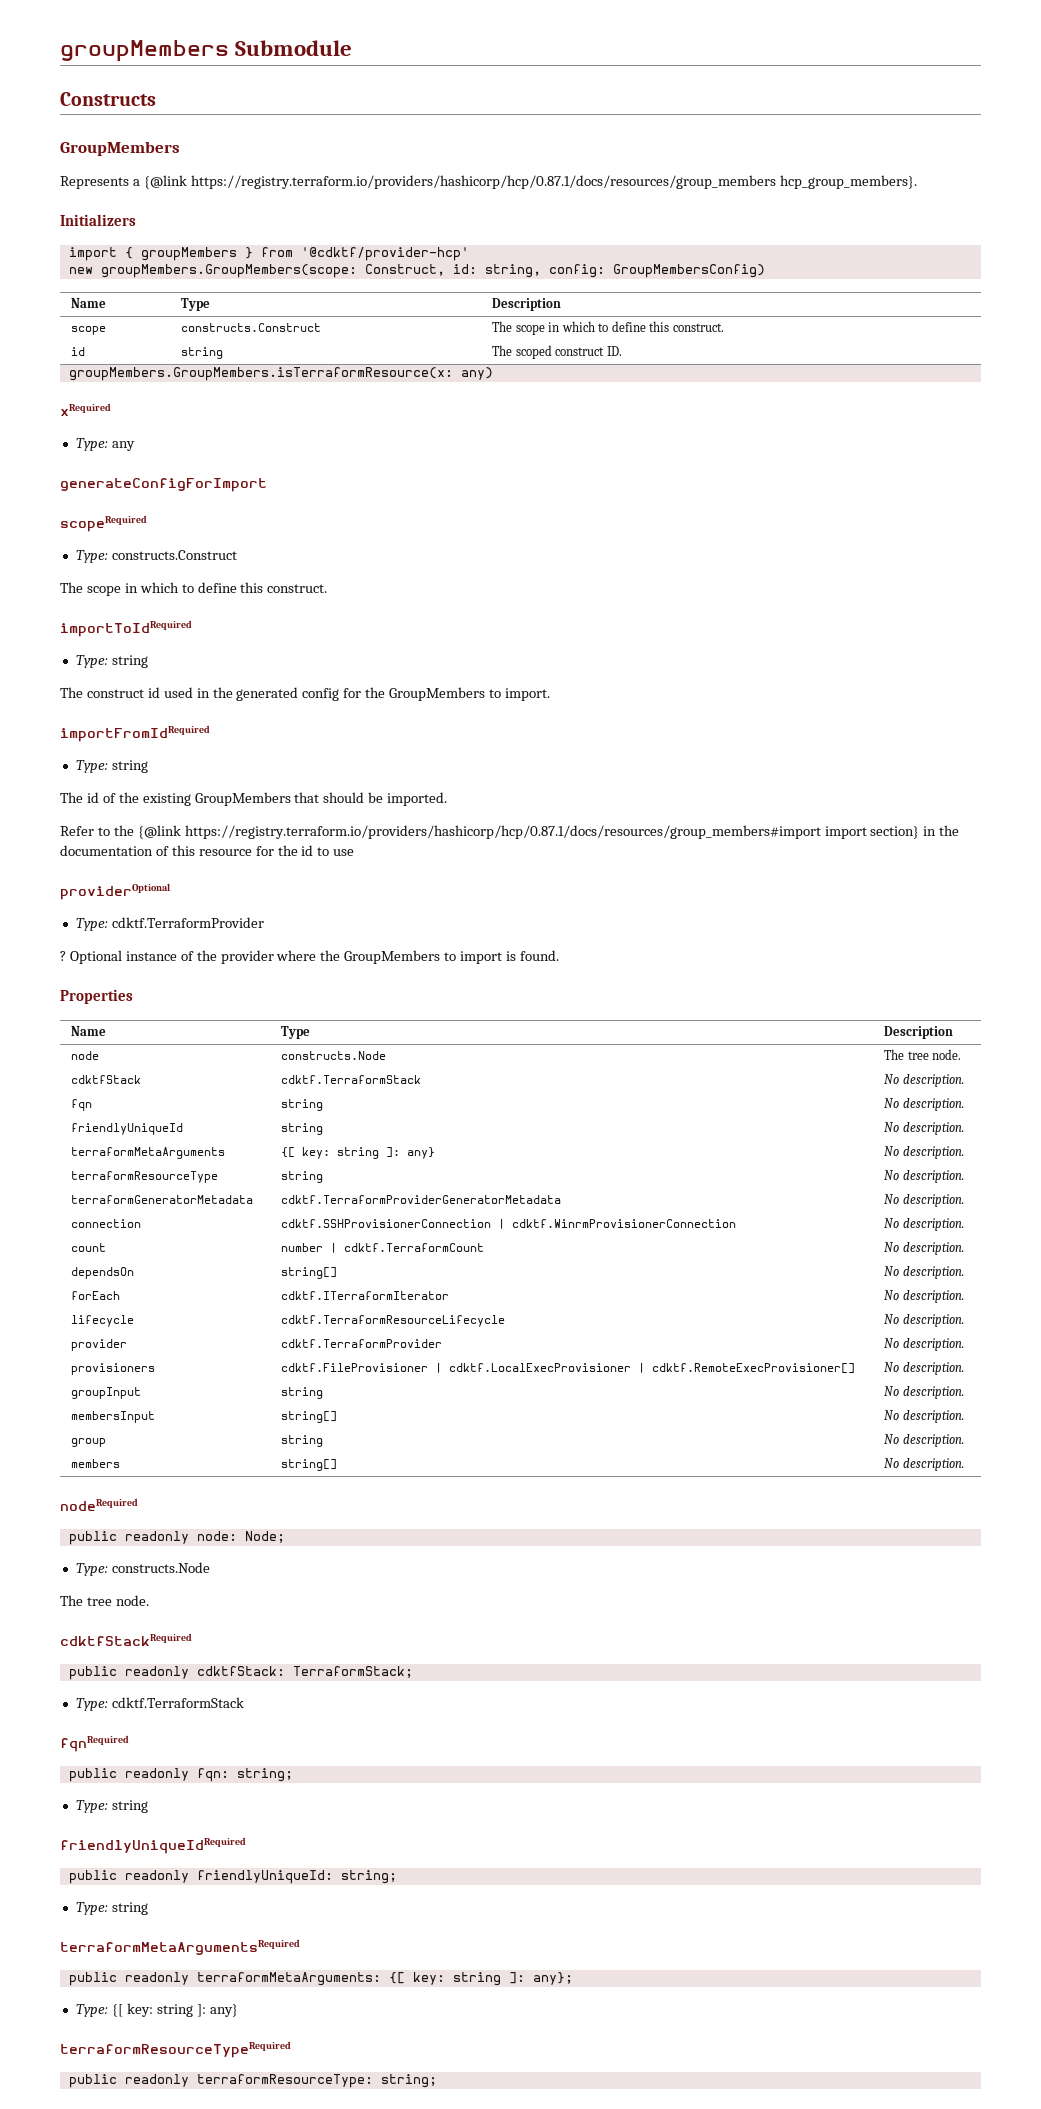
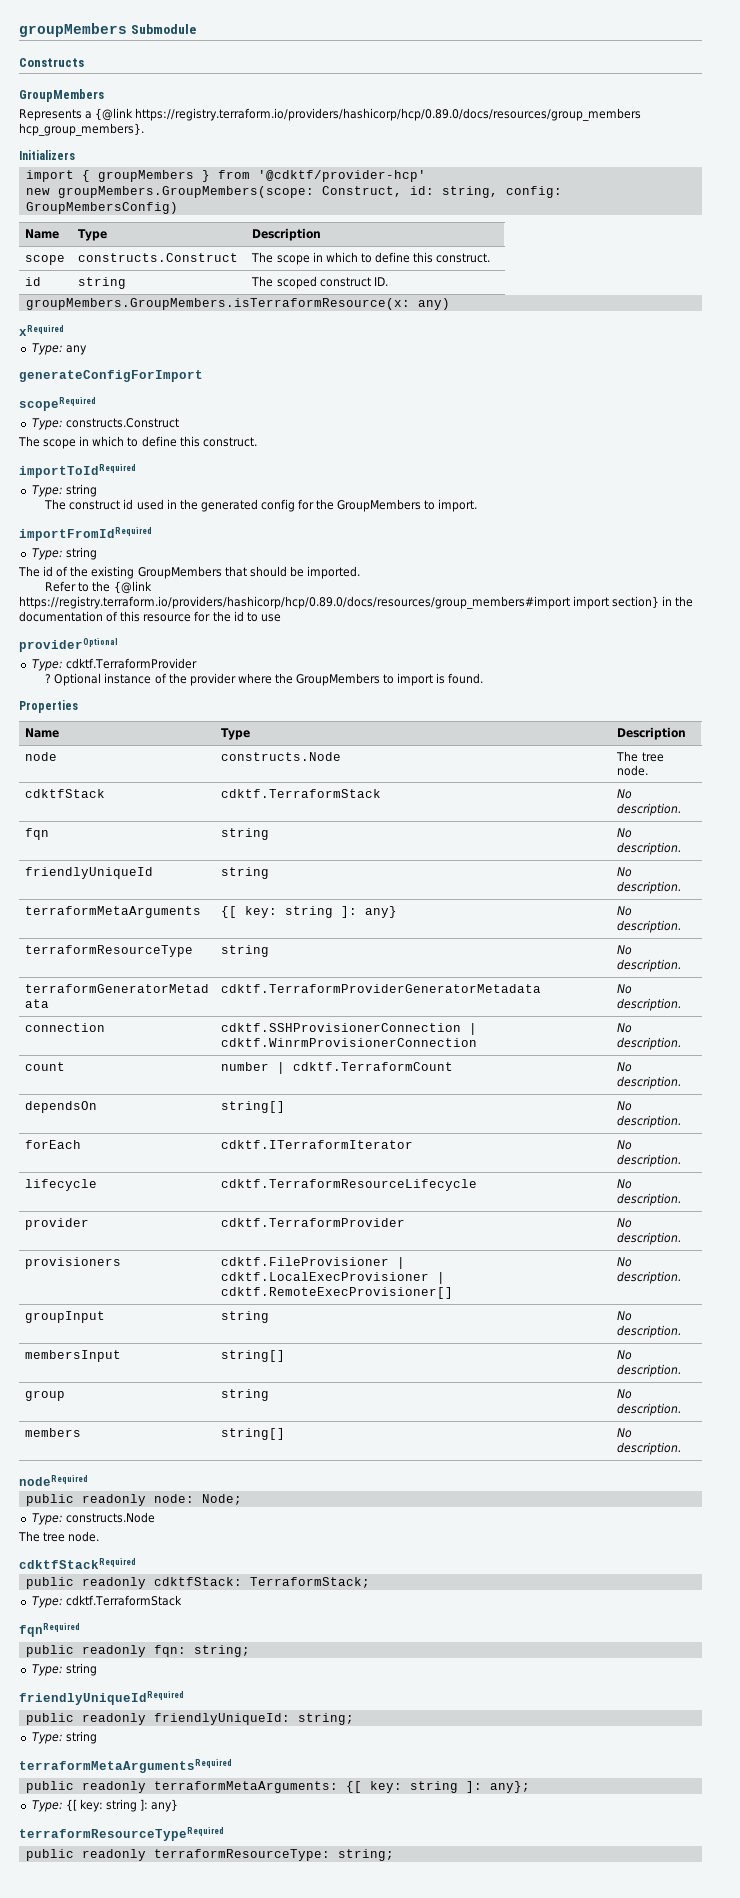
[190,175,776,189] https://registry.terraform.io/providers/hashicorp/hcp/0.87.1/docs/resources/group_members -> [135,108,642,121] https://registry.terraform.io/providers/hashicorp/hcp/0.89.0/docs/resources/group_members
[184,825,821,839] https://registry.terraform.io/providers/hashicorp/hcp/0.87.1/docs/resources/group_members#import -> [19,596,570,609] https://registry.terraform.io/providers/hashicorp/hcp/0.89.0/docs/resources/group_members#import

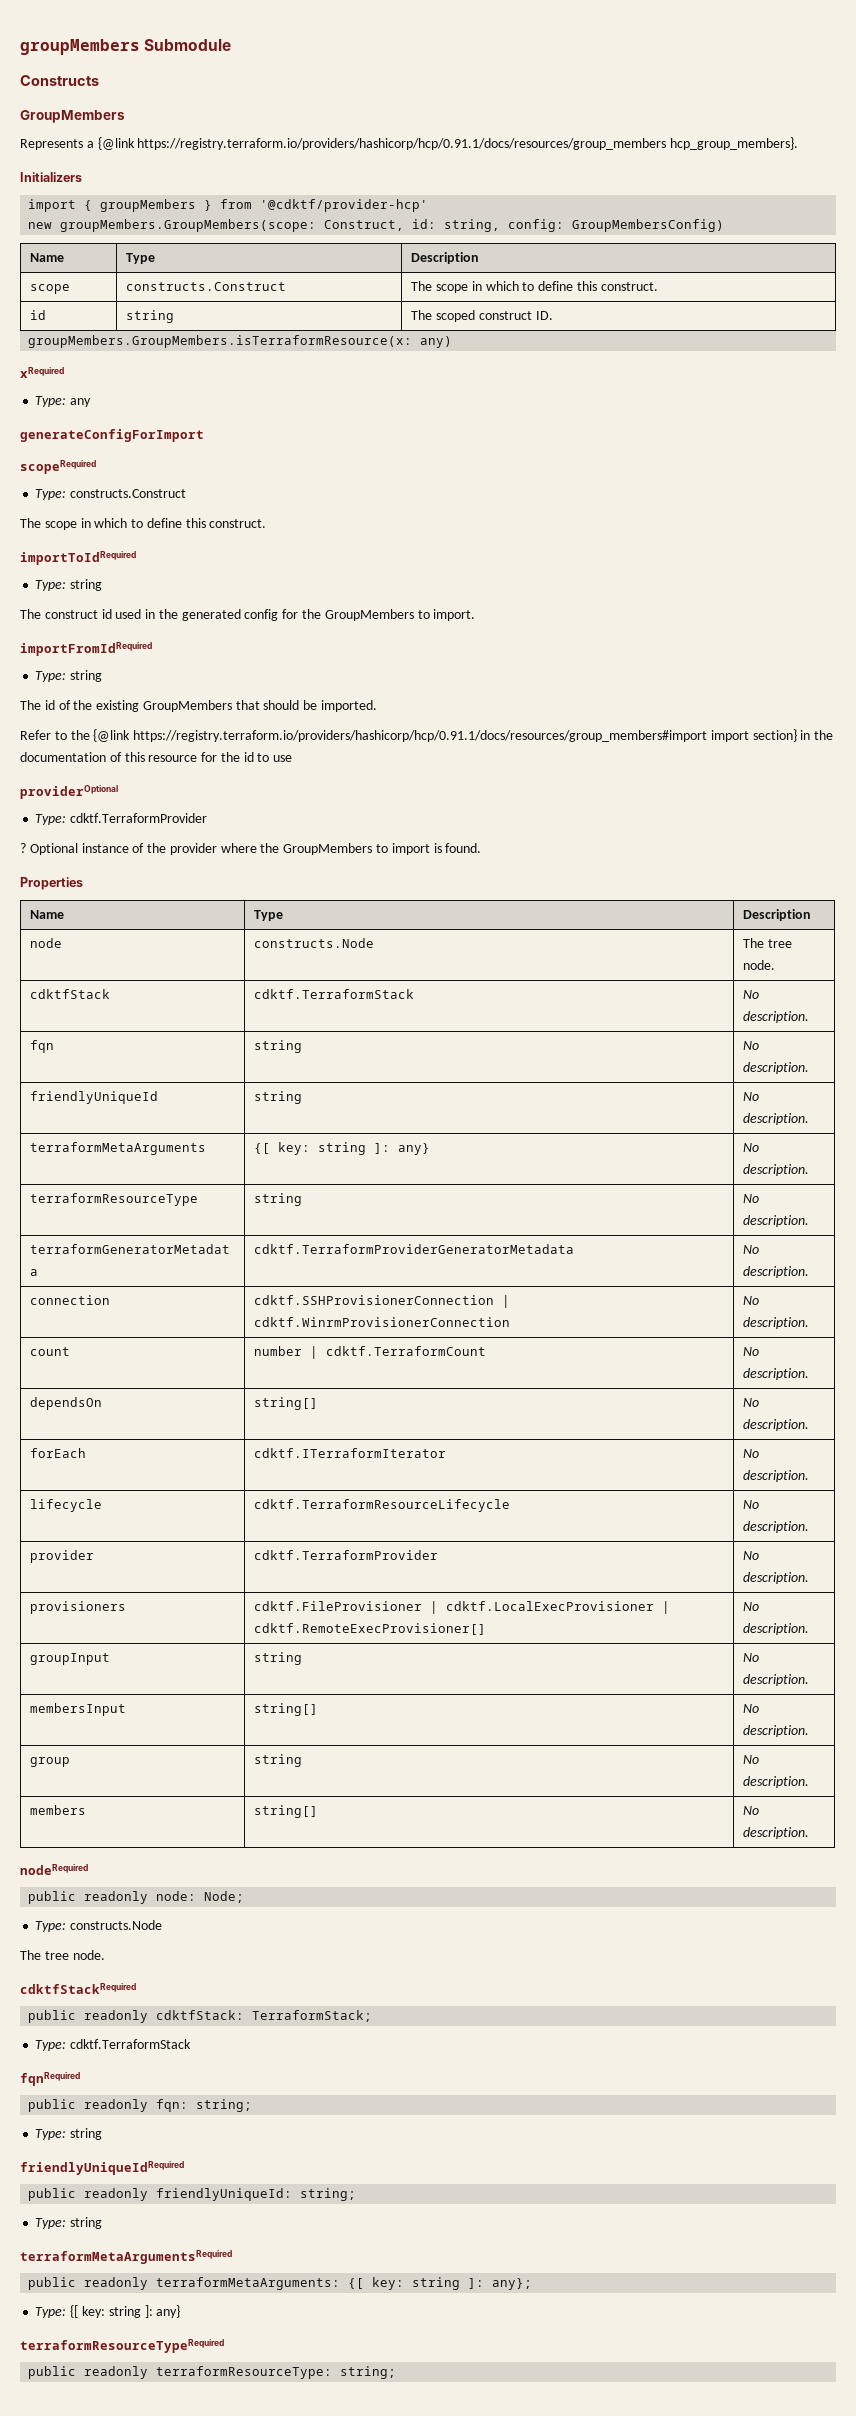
[135,108,642,121] https://registry.terraform.io/providers/hashicorp/hcp/0.89.0/docs/resources/group_members -> [137,138,667,150] https://registry.terraform.io/providers/hashicorp/hcp/0.91.1/docs/resources/group_members
[19,596,570,609] https://registry.terraform.io/providers/hashicorp/hcp/0.89.0/docs/resources/group_members#import -> [133,730,708,742] https://registry.terraform.io/providers/hashicorp/hcp/0.91.1/docs/resources/group_members#import

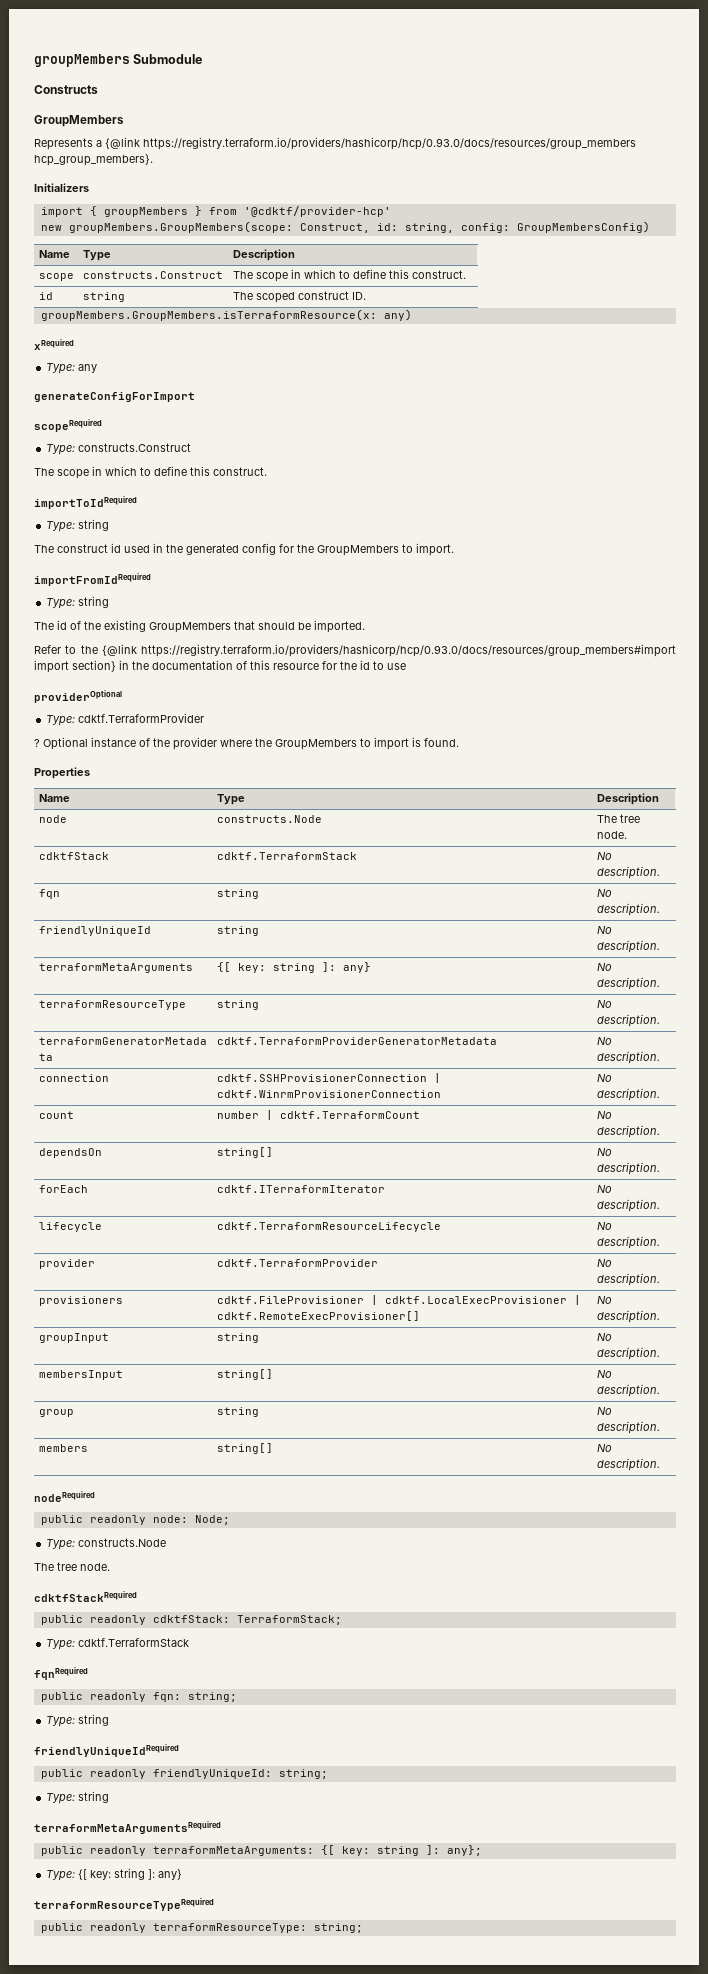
[137,138,667,150] https://registry.terraform.io/providers/hashicorp/hcp/0.91.1/docs/resources/group_members -> [143,137,636,150] https://registry.terraform.io/providers/hashicorp/hcp/0.93.0/docs/resources/group_members
[133,730,708,742] https://registry.terraform.io/providers/hashicorp/hcp/0.91.1/docs/resources/group_members#import -> [141,644,676,657] https://registry.terraform.io/providers/hashicorp/hcp/0.93.0/docs/resources/group_members#import

